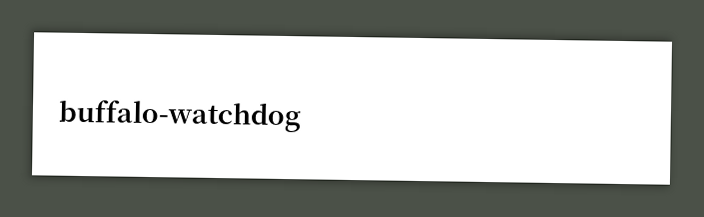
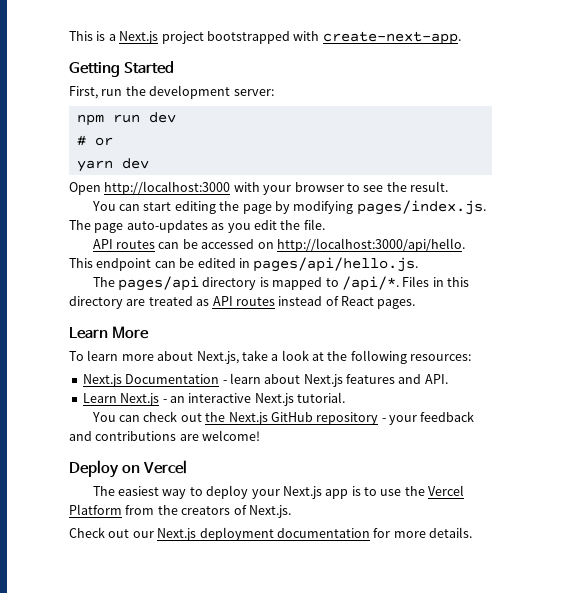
[58,99,302,133] buffalo-watchdog -> [69,31,461,45] [69,61,175,77] [69,85,274,99] [76,112,176,126] [76,135,113,146] [76,158,149,172] [69,181,448,195] [91,200,486,215] [69,219,325,233] [92,238,465,252] [69,257,419,272] [92,276,470,291] [69,296,416,309] [69,326,150,339] [69,350,472,364] [82,373,448,387] [82,392,345,406] [91,411,475,425] [69,430,261,441] [69,460,188,478] [92,485,465,499] [69,504,291,518] [69,527,472,541] This is a Next.js project bootstrapped with create-next-app. // Getting Started // First, run the development server: // npm run dev // # or // yarn dev // Open http://localhost:3000 with your browser to see the result. // You can start editing the page by modifying pages/index.js. The page auto-updates as you edit the file. // API routes can be accessed on http://localhost:3000/api/hello. This endpoint can be edited in pages/api/hello.js. // The pages/api directory is mapped to /api/*. Files in this directory are treated as API routes instead of React pages. // Learn More // To learn more about Next.js, take a look at the following resources: // Next.js Documentation - learn about Next.js features and API. // Learn Next.js - an interactive Next.js tutorial. // You can check out the Next.js GitHub repository - your feedback and contributions are welcome! // Deploy on Vercel // The easiest way to deploy your Next.js app is to use the Vercel Platform from the creators of Next.js. // Check out our Next.js deployment documentation for more details.

